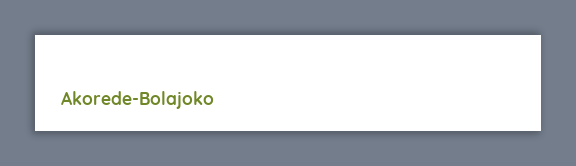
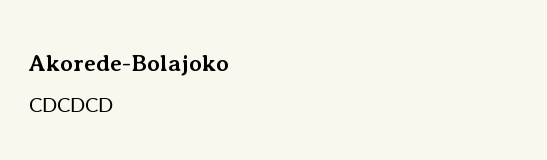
(214, 100) none -> [29,98,113,112] // CDCDCD

